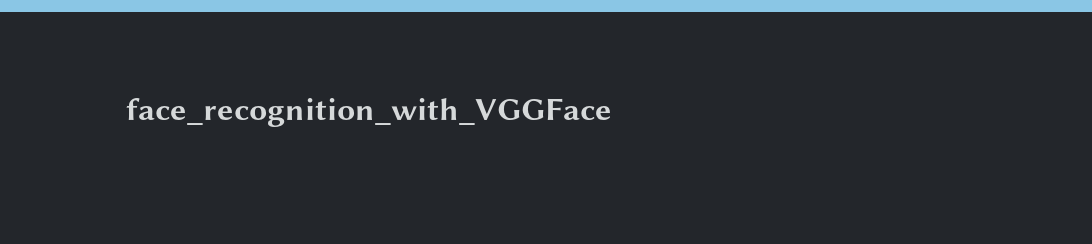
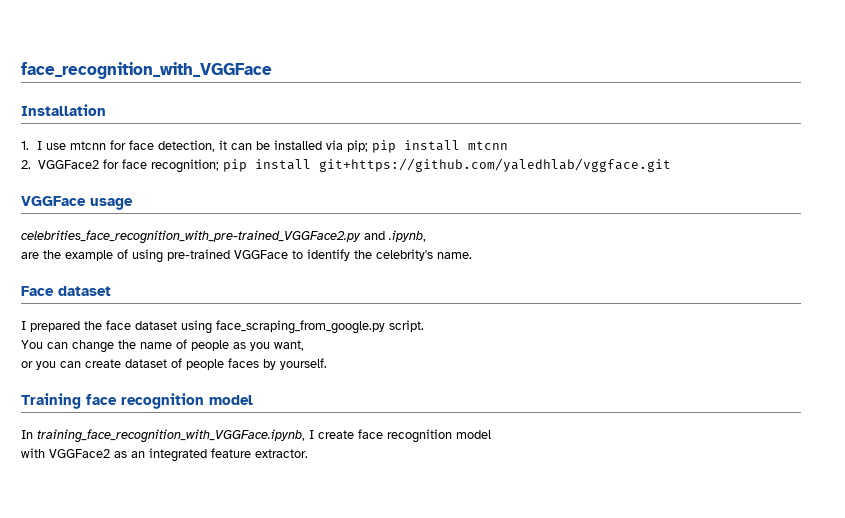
(612, 112) none -> [21,104,106,116] [21,140,509,153] [21,158,671,173] [21,196,133,210] [21,230,426,244] [21,249,472,263] [21,286,111,296] [21,320,424,334] [21,339,304,353] [21,358,327,370] [21,393,253,409] [21,429,491,443] [21,448,308,462] // Installation // 1. I use mtcnn for face detection, it can be installed via pip; pip install mtcnn // 2. VGGFace2 for face recognition; pip install git+https://github.com/yaledhlab/vggface.git // VGGFace usage // celebrities_face_recognition_with_pre-trained_VGGFace2.py and .ipynb, // are the example of using pre-trained VGGFace to identify the celebrity's name. // Face dataset // I prepared the face dataset using face_scraping_from_google.py script. // You can change the name of people as you want, // or you can create dataset of people faces by yourself. // Training face recognition model // In training_face_recognition_with_VGGFace.ipynb, I create face recognition model // with VGGFace2 as an integrated feature extractor.

